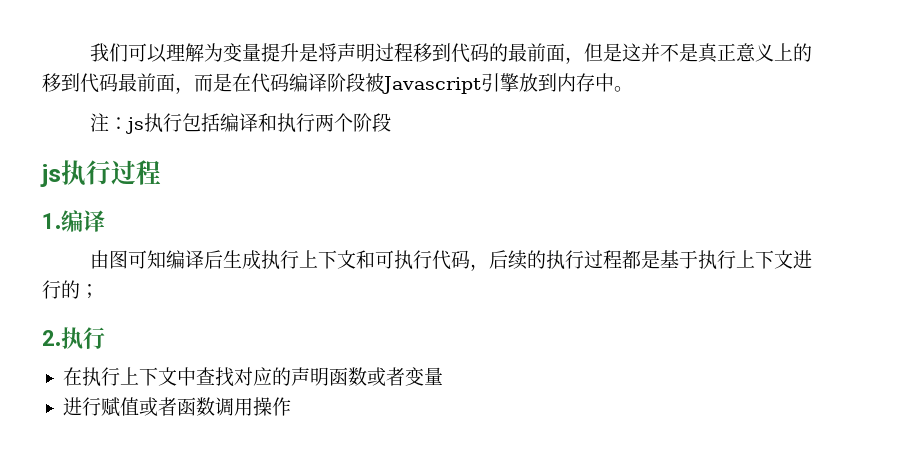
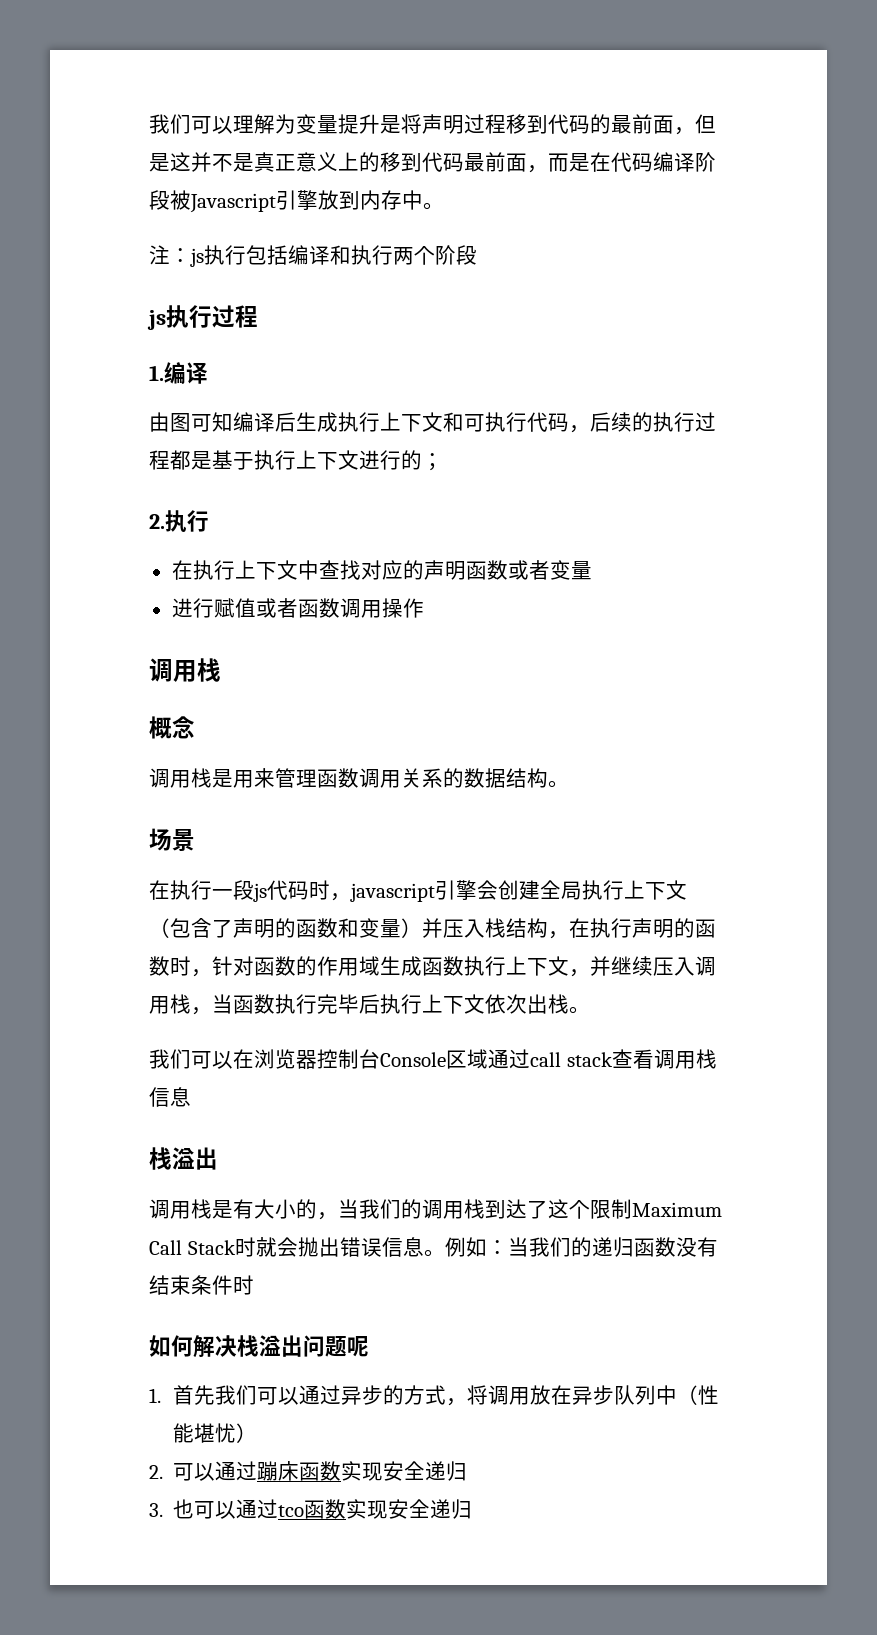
(291, 406) none -> [149,658,221,682] [149,716,195,739] [149,768,569,788] [149,828,195,851] [149,880,687,902] [149,918,716,939] [149,956,716,977] [149,994,590,1015] [149,1049,717,1069] [149,1087,191,1107] [149,1147,218,1170] [149,1199,722,1220] [149,1237,718,1257] [149,1275,254,1295] [149,1335,369,1358] [149,1385,720,1406] [173,1423,258,1443] [149,1461,468,1481] [149,1499,473,1519] // 调用栈 // 概念 // 调用栈是用来管理函数调用关系的数据结构。 // 场景 // 在执行一段js代码时，javascript引擎会创建全局执行上下文（包含了声明的函数和变量）并压入栈结构，在执行声明的函数时，针对函数的作用域生成函数执行上下文，并继续压入调用栈，当函数执行完毕后执行上下文依次出栈。 // 我们可以在浏览器控制台Console区域通过call stack查看调用栈信息 // 栈溢出 // 调用栈是有大小的，当我们的调用栈到达了这个限制Maximum Call Stack时就会抛出错误信息。例如：当我们的递归函数没有结束条件时 // 如何解决栈溢出问题呢 // 1.首先我们可以通过异步的方式，将调用放在异步队列中（性能堪忧） // 2.可以通过蹦床函数实现安全递归 // 3.也可以通过tco函数实现安全递归

